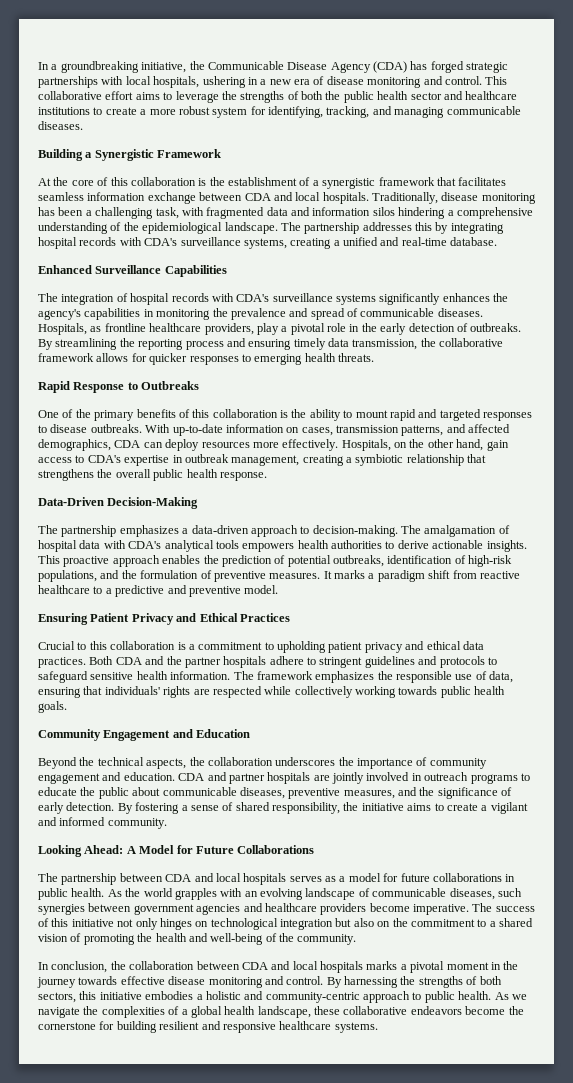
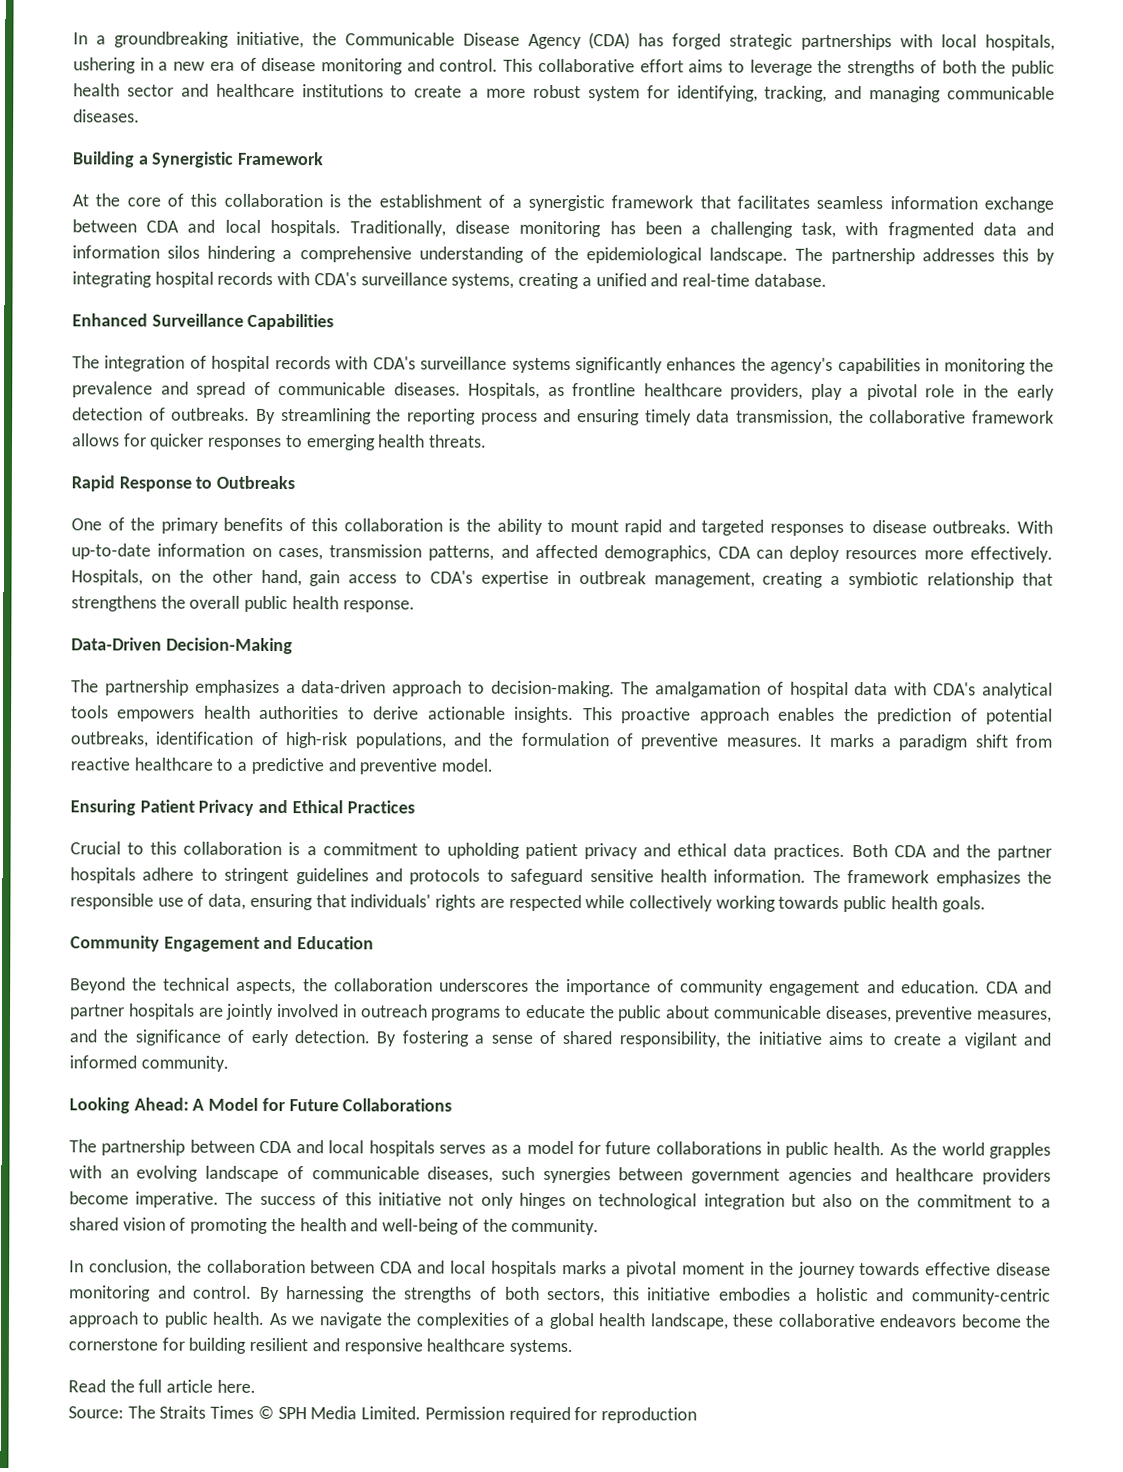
(378, 1027) none -> [68,1379,256,1393] [68,1405,697,1424] // Read the full article here. // Source: The Straits Times © SPH Media Limited. Permission required for reproduction

